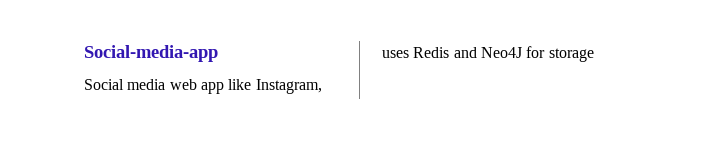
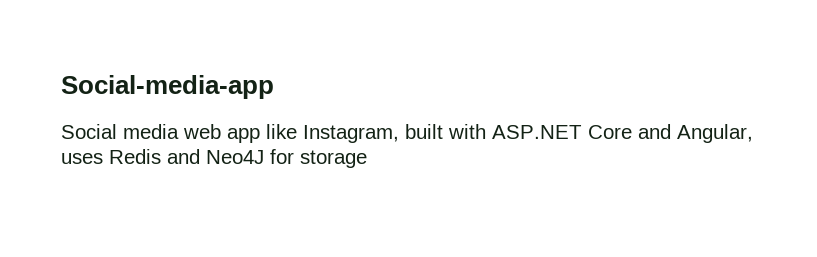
(322, 86) none -> [405,124,753,143] built with ASP.NET Core and Angular,

